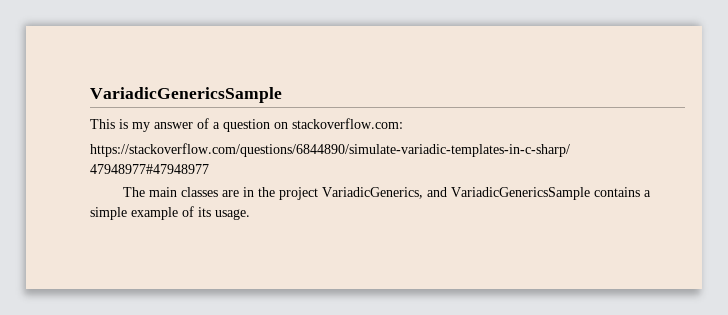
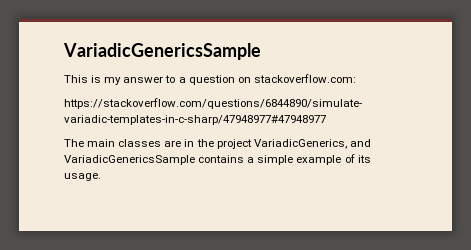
[197,118,209,129] of -> [165,75,176,83] to

